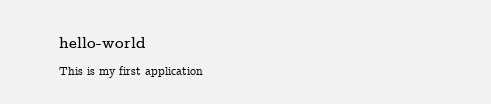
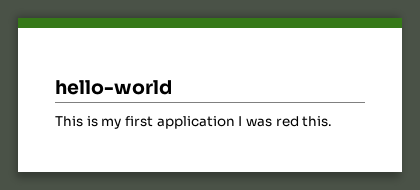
(203, 72) none -> [238,116,333,127] I was red this.

